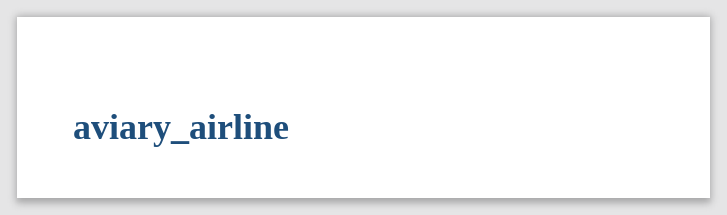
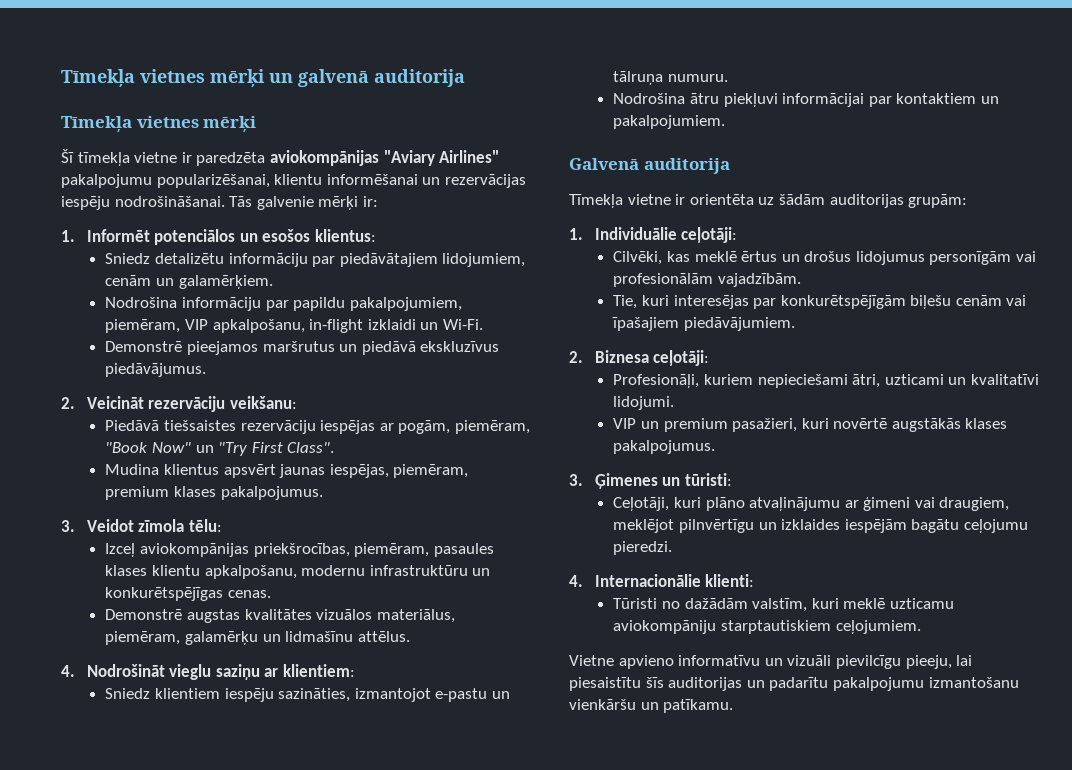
[73,114,289,147] aviary_airline -> [61,69,465,87] [61,116,257,132] [61,149,500,166] [61,174,526,188] [61,196,378,210] [61,229,377,245] [105,253,526,267] [105,275,273,289] [105,297,462,311] [105,319,483,333] [105,341,500,355] [105,363,207,377] [61,396,297,412] [105,420,530,434] [105,442,335,456] [105,464,469,478] [105,486,323,500] [61,519,222,532] [105,543,494,557] [105,565,491,579] [105,587,271,601] [105,609,455,623] [105,631,410,645] [61,664,356,680] [105,688,510,702] [613,71,728,85] [613,93,999,107] [613,115,726,129] [569,158,730,174] [569,194,968,208] [569,227,738,243] [613,251,1037,265] [613,273,801,287] [613,295,1027,309] [612,317,795,331] [569,350,710,366] [613,374,1039,388] [613,396,675,410] [613,418,1008,432] [613,440,716,454] [569,473,732,489] [613,497,1010,511] [613,519,1028,533] [613,541,673,555] [569,574,755,587] [613,598,954,612] [613,620,921,634] [569,655,973,669] [569,677,1019,691] [569,699,734,713] Tīmekļa vietnes mērķi un galvenā auditorija // Tīmekļa vietnes mērķi // Šī tīmekļa vietne ir paredzēta aviokompānijas "Aviary Airlines" pakalpojumu popularizēšanai, klientu informēšanai un rezervācijas iespēju nodrošināšanai. Tās galvenie mērķi ir: // 1. Informēt potenciālos un esošos klientus: // Sniedz detalizētu informāciju par piedāvātajiem lidojumiem, cenām un galamērķiem. // Nodrošina informāciju par papildu pakalpojumiem, piemēram, VIP apkalpošanu, in-flight izklaidi un Wi-Fi. // Demonstrē pieejamos maršrutus un piedāvā ekskluzīvus piedāvājumus. // 2. Veicināt rezervāciju veikšanu: // Piedāvā tiešsaistes rezervāciju iespējas ar pogām, piemēram, "Book Now" un "Try First Class". // Mudina klientus apsvērt jaunas iespējas, piemēram, premium klases pakalpojumus. // 3. Veidot zīmola tēlu: // Izceļ aviokompānijas priekšrocības, piemēram, pasaules klases klientu apkalpošanu, modernu infrastruktūru un konkurētspējīgas cenas. // Demonstrē augstas kvalitātes vizuālos materiālus, piemēram, galamērķu un lidmašīnu attēlus. // 4. Nodrošināt vieglu saziņu ar klientiem: // Sniedz klientiem iespēju sazināties, izmantojot e-pastu un tālruņa numuru. // Nodrošina ātru piekļuvi informācijai par kontaktiem un pakalpojumiem. // Galvenā auditorija // Tīmekļa vietne ir orientēta uz šādām auditorijas grupām: // 1. Individuālie ceļotāji: // Cilvēki, kas meklē ērtus un drošus lidojumus personīgām vai profesionālām vajadzībām. // Tie, kuri interesējas par konkurētspējīgām biļešu cenām vai īpašajiem piedāvājumiem. // 2. Biznesa ceļotāji: // Profesionāļi, kuriem nepieciešami ātri, uzticami un kvalitatīvi lidojumi. // VIP un premium pasažieri, kuri novērtē augstākās klases pakalpojumus. // 3. Ģimenes un tūristi: // Ceļotāji, kuri plāno atvaļinājumu ar ģimeni vai draugiem, meklējot pilnvērtīgu un izklaides iespējām bagātu ceļojumu pieredzi. // 4. Internacionālie klienti: // Tūristi no dažādām valstīm, kuri meklē uzticamu aviokompāniju starptautiskiem ceļojumiem. // Vietne apvieno informatīvu un vizuāli pievilcīgu pieeju, lai piesaistītu šīs auditorijas un padarītu pakalpojumu izmantošanu vienkāršu un patīkamu.

